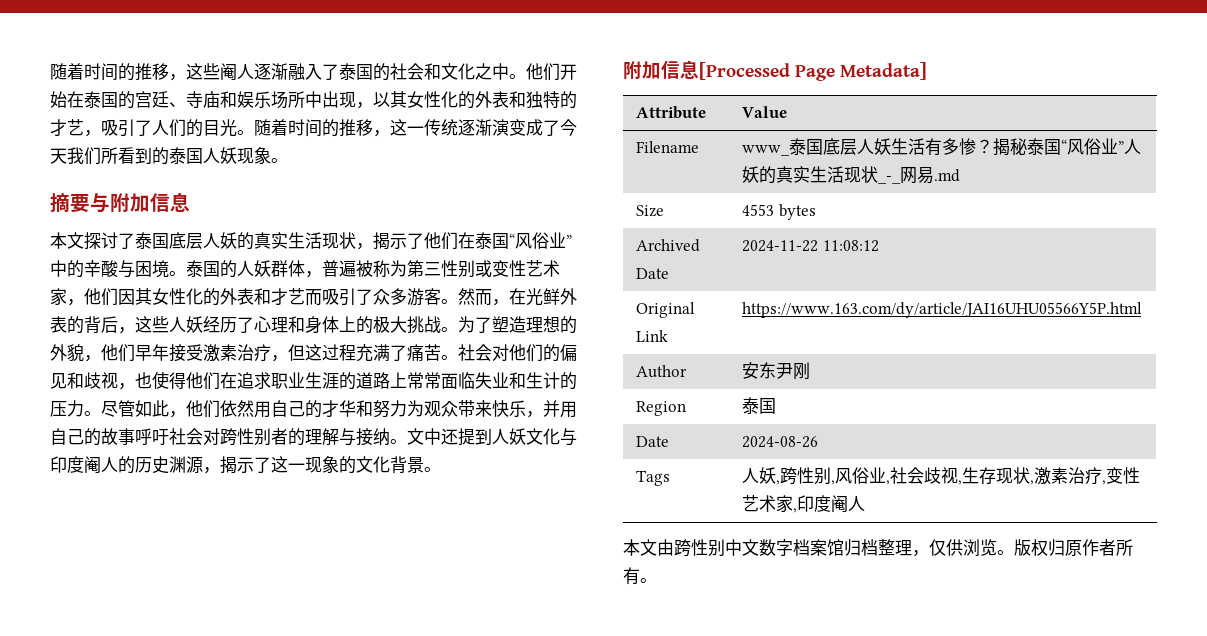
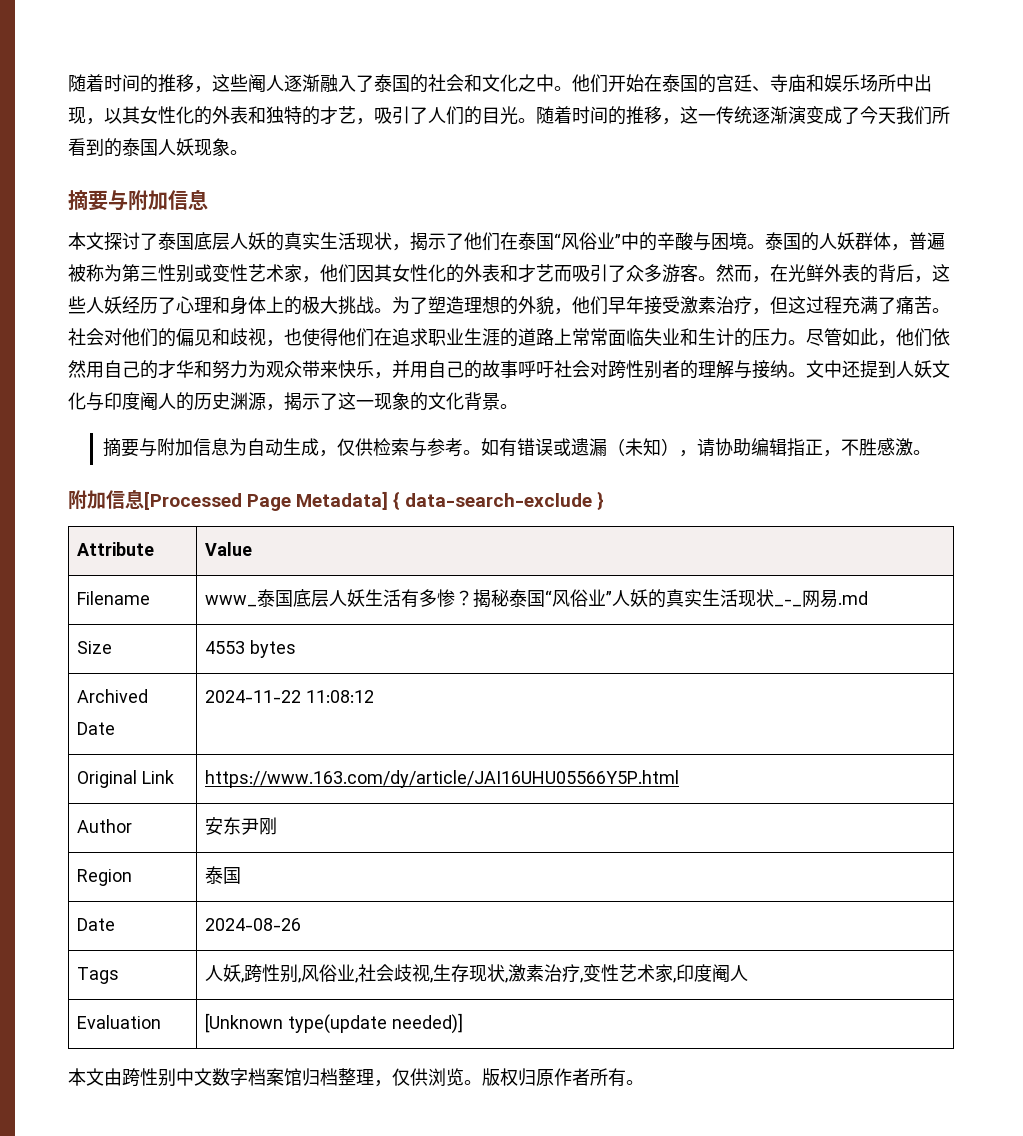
(441, 469) none -> [102,438,931,457] // 摘要与附加信息为自动生成，仅供检索与参考。如有错误或遗漏（未知），请协助编辑指正，不胜感激。
(927, 71) none -> [393,491,604,510] { data-search-exclude }
(866, 503) none -> [77,1015,162,1029] [205,1013,464,1034] // Evaluation | [Unknown type(update needed)]

